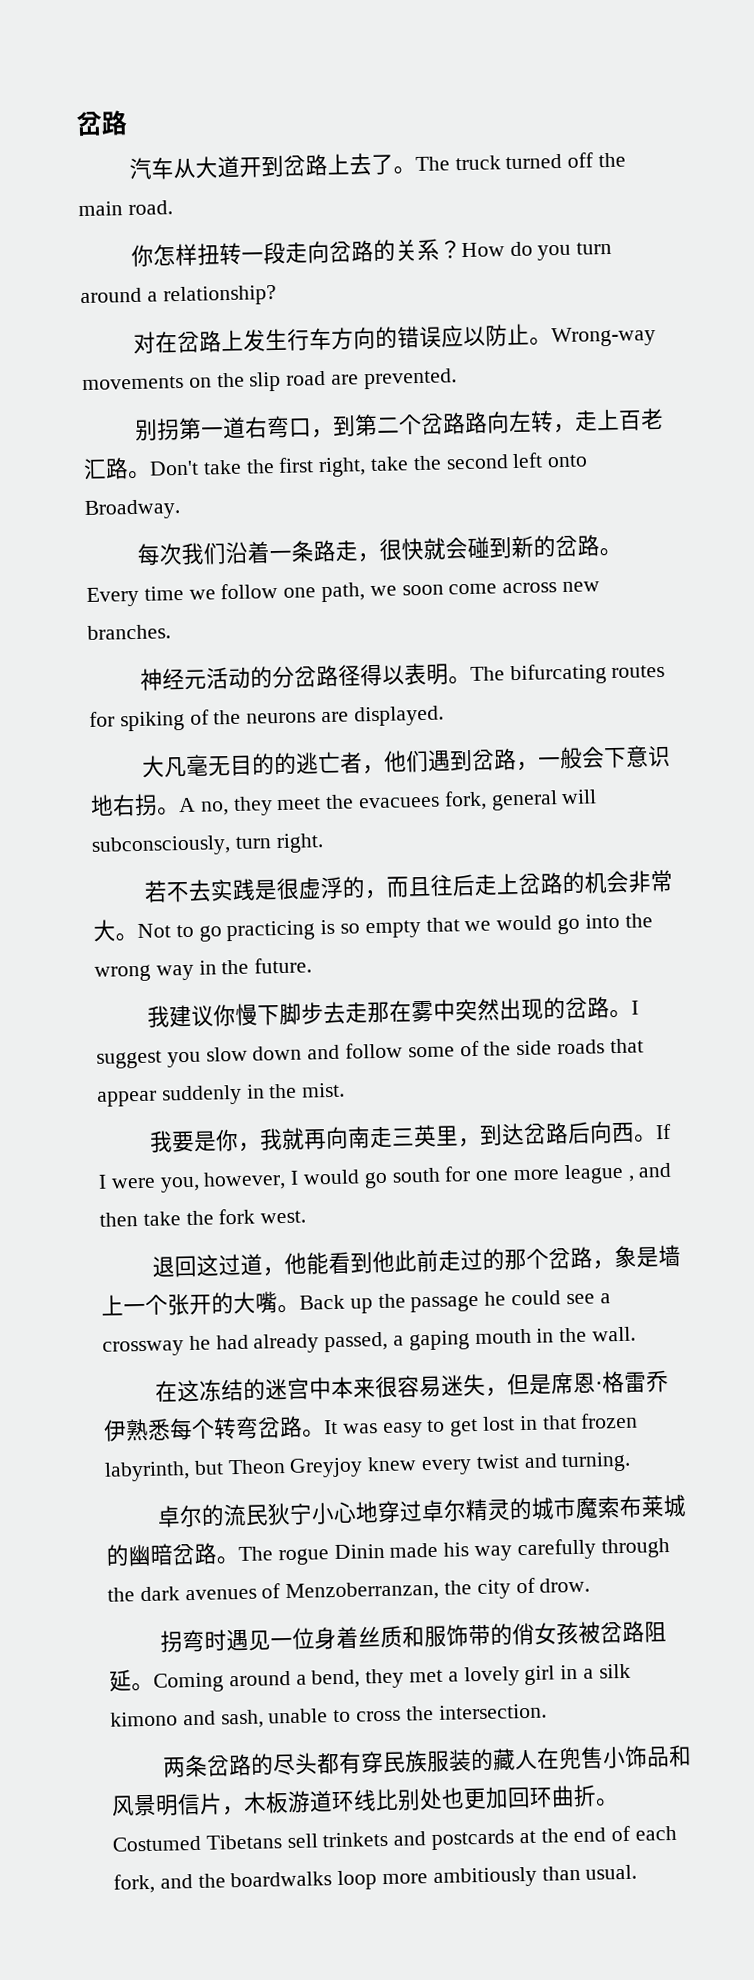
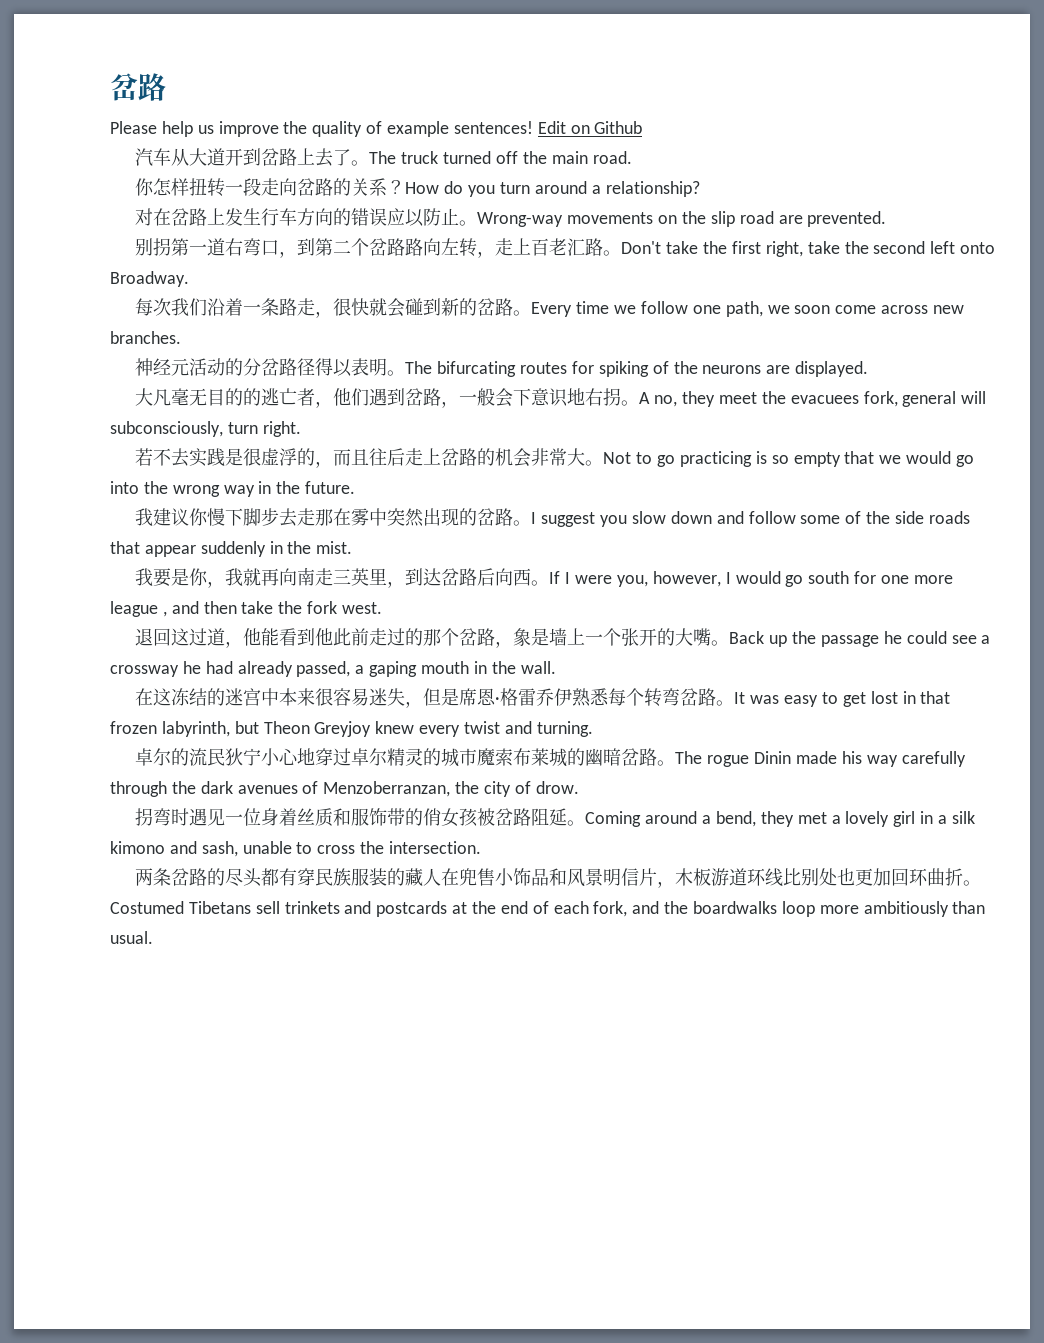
[76,110,128,137] 岔路 -> [110,73,166,101] [110,121,643,137] 岔路 // Please help us improve the quality of example sentences! Edit on Github

